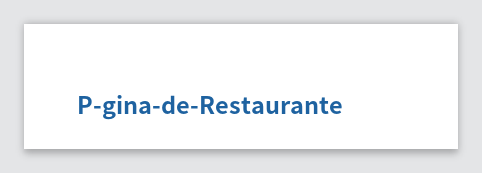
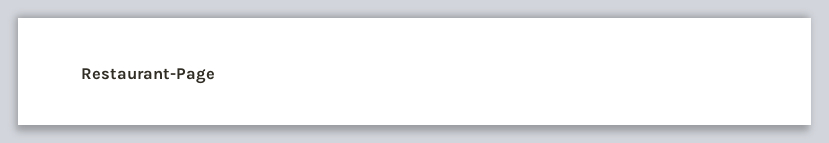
[77,95,343,120] P-gina-de-Restaurante -> [81,68,215,84] Restaurant-Page

